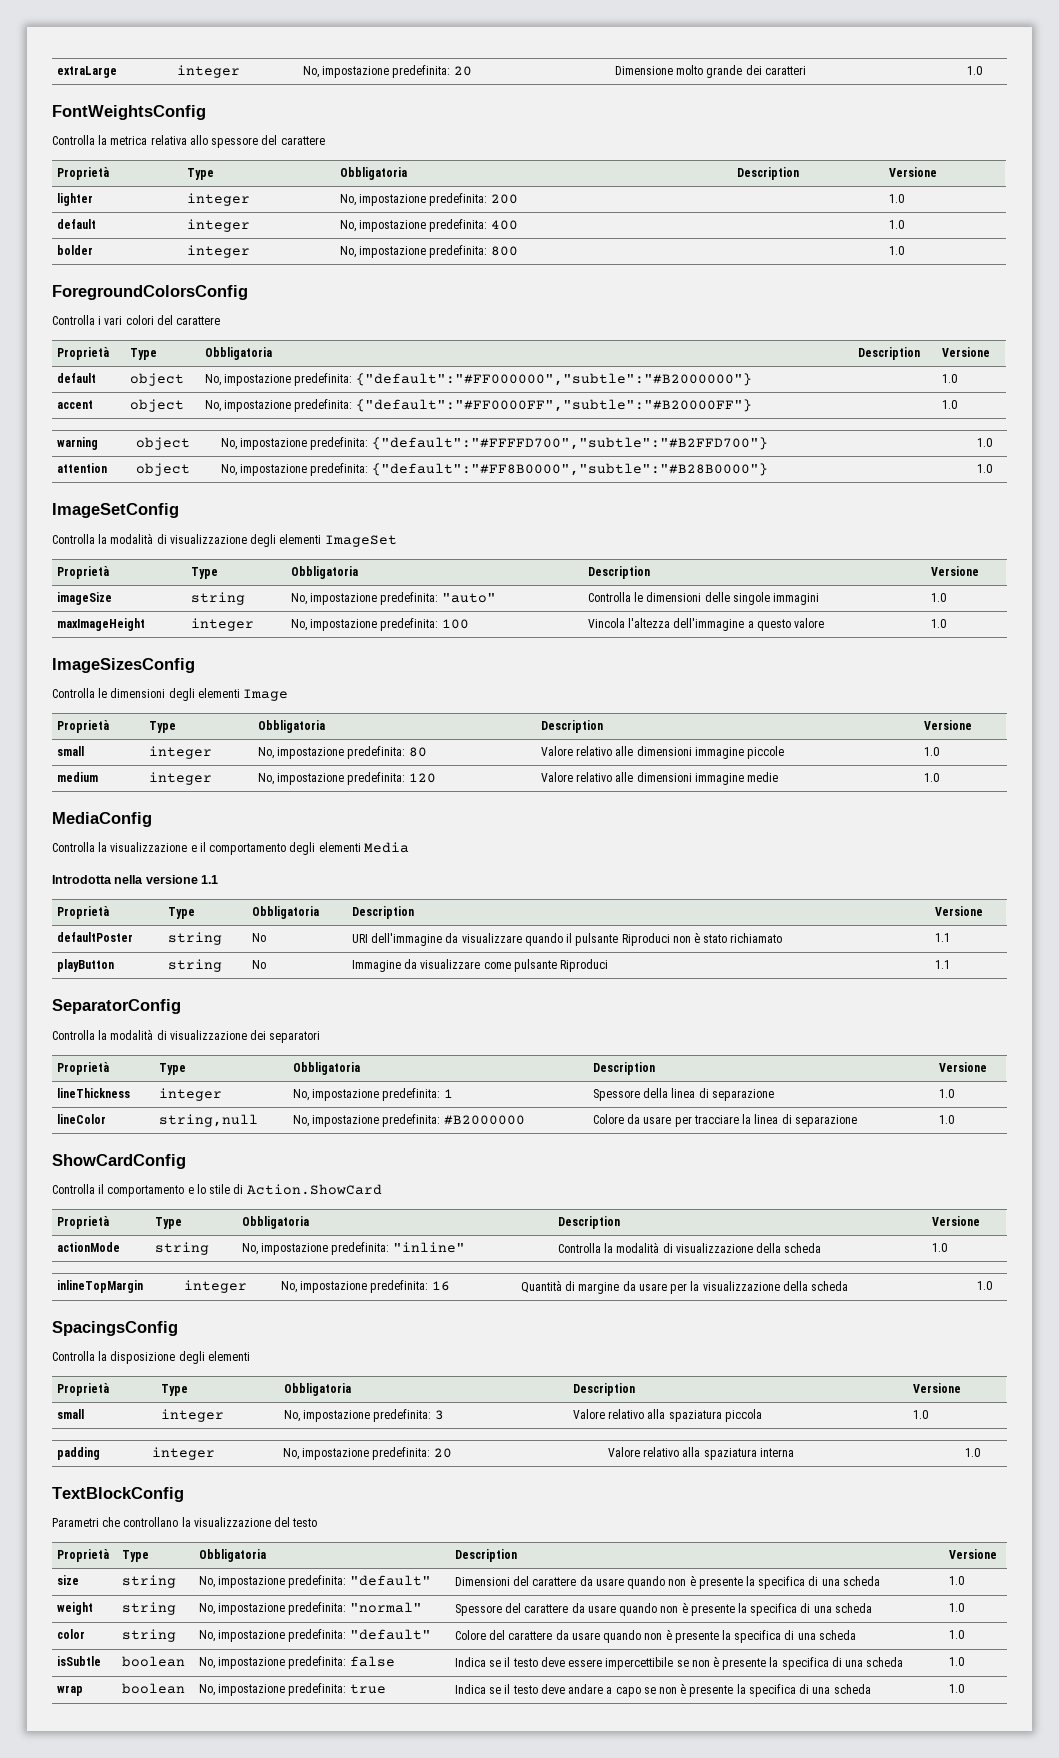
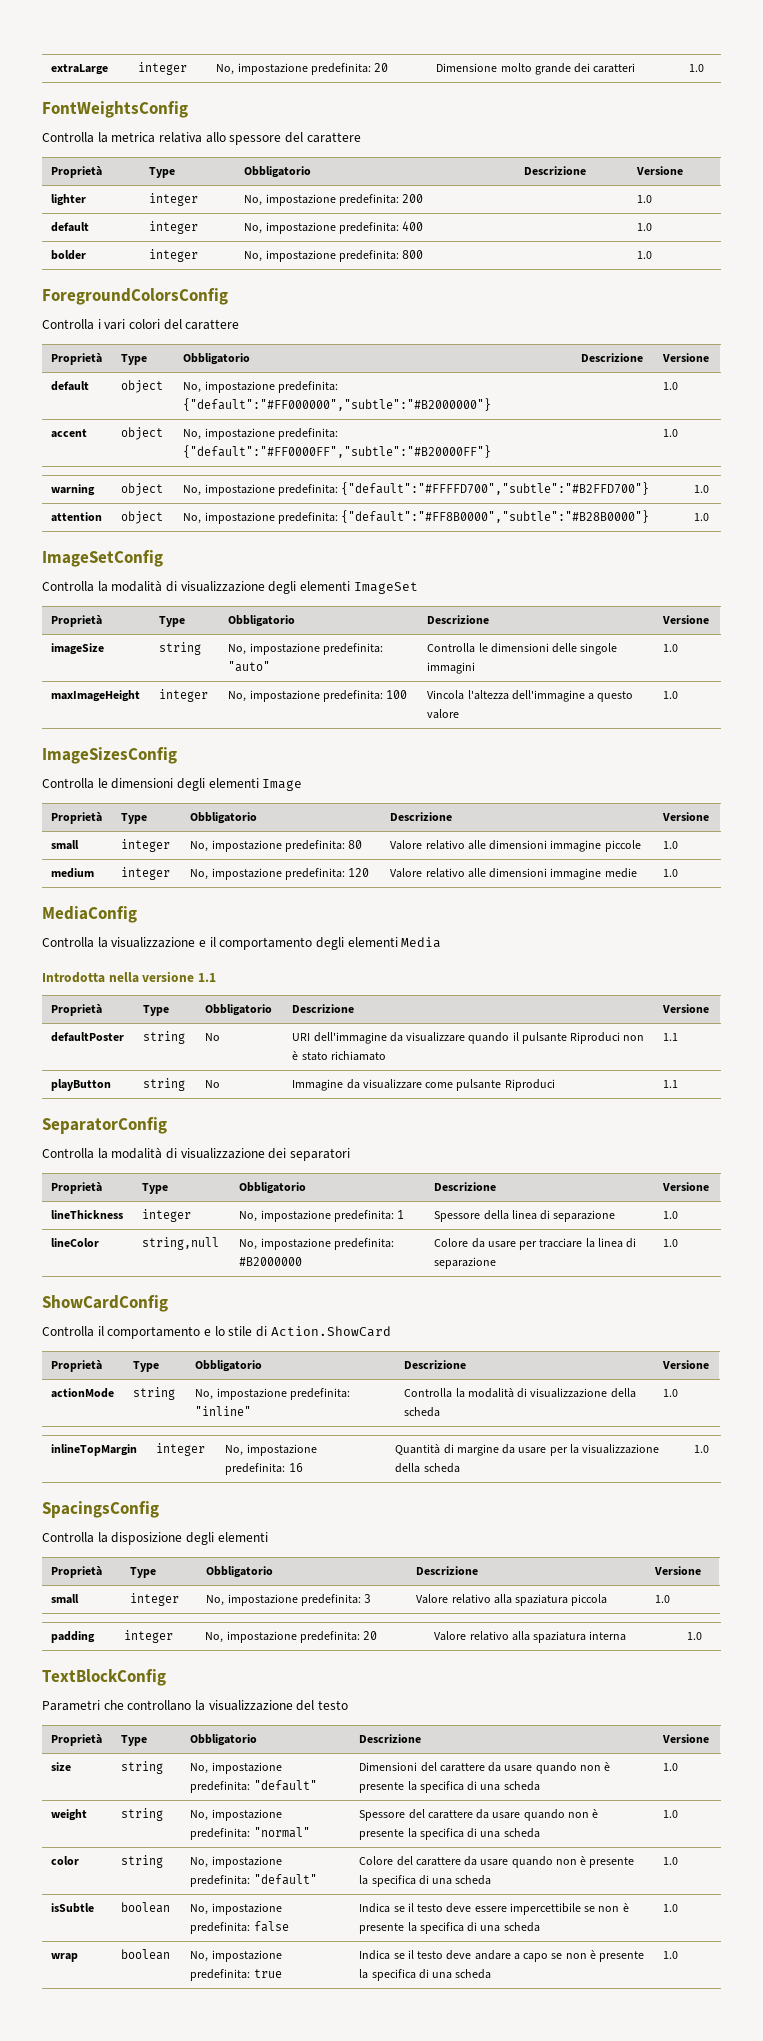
[339,167,407,180] [736,167,799,180] Obbligatoria | Description -> [244,166,312,178] [524,166,587,175] Obbligatorio | Descrizione
[204,347,272,360] [857,347,920,360] Obbligatoria | Description -> [183,353,251,365] [581,353,644,362] Obbligatorio | Descrizione
[290,566,358,579] [587,566,650,579] Obbligatoria | Description -> [228,615,296,627] [427,615,490,624] Obbligatorio | Descrizione
[257,720,325,733] [540,720,603,733] Obbligatoria | Description -> [190,812,258,824] [390,812,453,821] Obbligatorio | Descrizione
[251,906,319,919] [351,906,414,919] Obbligatoria | Description -> [205,1004,273,1016] [292,1004,355,1013] Obbligatorio | Descrizione
[292,1062,360,1075] [592,1062,655,1075] Obbligatoria | Description -> [239,1182,307,1194] [434,1182,497,1191] Obbligatorio | Descrizione
[241,1216,309,1229] [557,1216,620,1229] Obbligatoria | Description -> [195,1360,263,1372] [404,1360,467,1369] Obbligatorio | Descrizione
[283,1383,351,1396] [572,1383,635,1396] Obbligatoria | Description -> [206,1566,274,1578] [416,1566,479,1575] Obbligatorio | Descrizione
[198,1549,266,1562] [454,1549,517,1562] Obbligatoria | Description -> [190,1734,258,1746] [359,1734,422,1743] Obbligatorio | Descrizione

